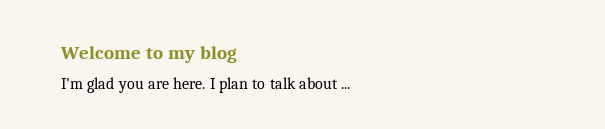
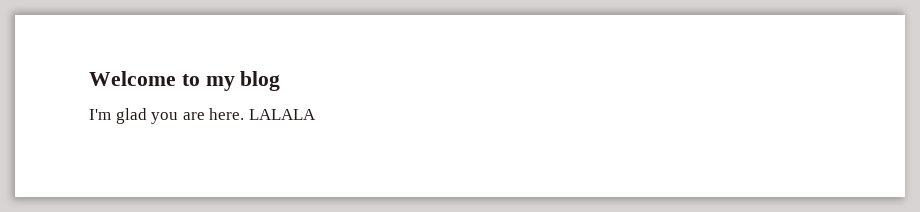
[209,77,351,93] I plan to talk about ... -> [248,109,316,120] LALALA

